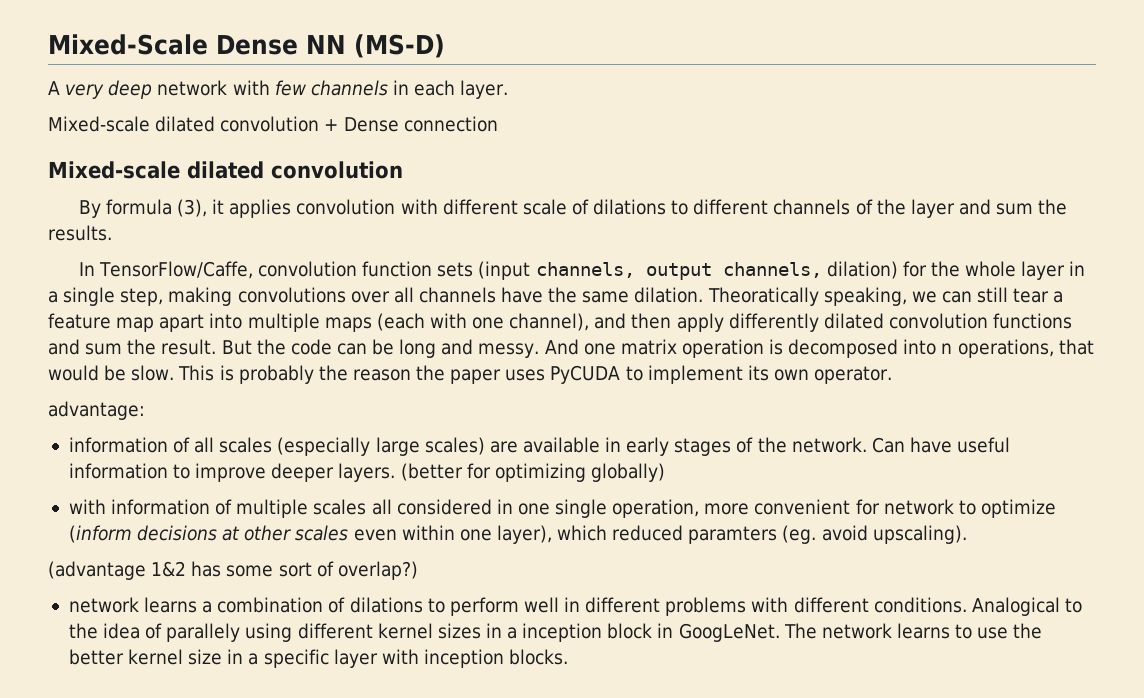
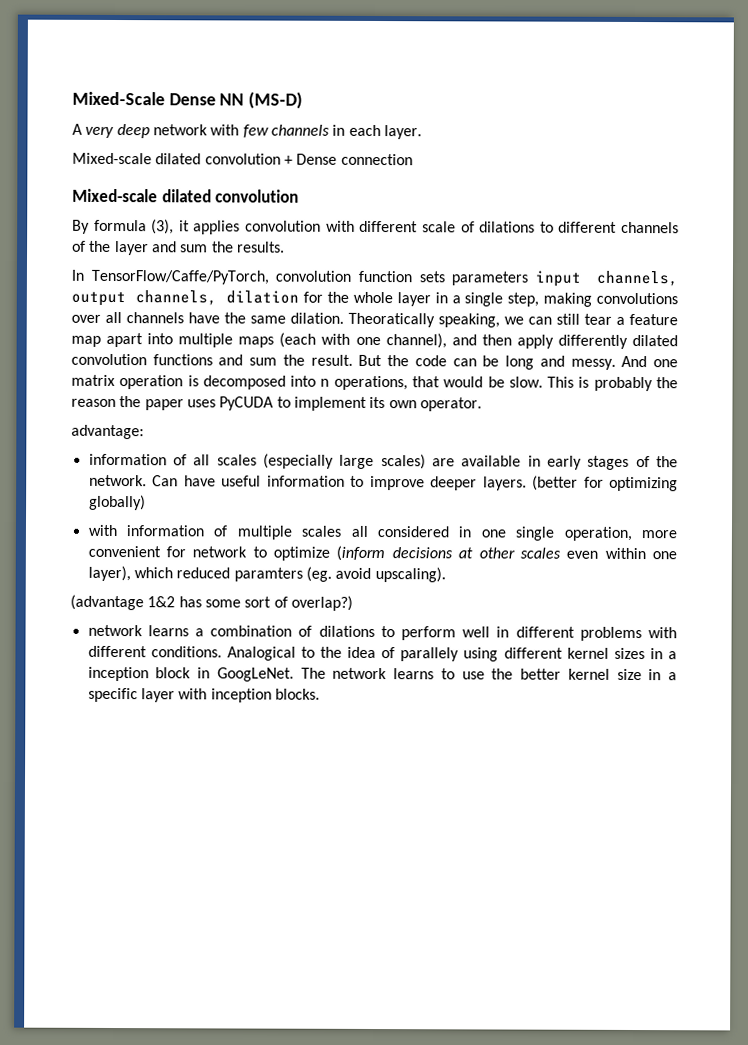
[98,261,253,279] TensorFlow/Caffe, -> [90,269,269,285] TensorFlow/Caffe/PyTorch,
[478,261,531,280] (input -> [451,270,582,287] parameters input
[826,261,898,279] dilation) -> [226,290,300,304] dilation

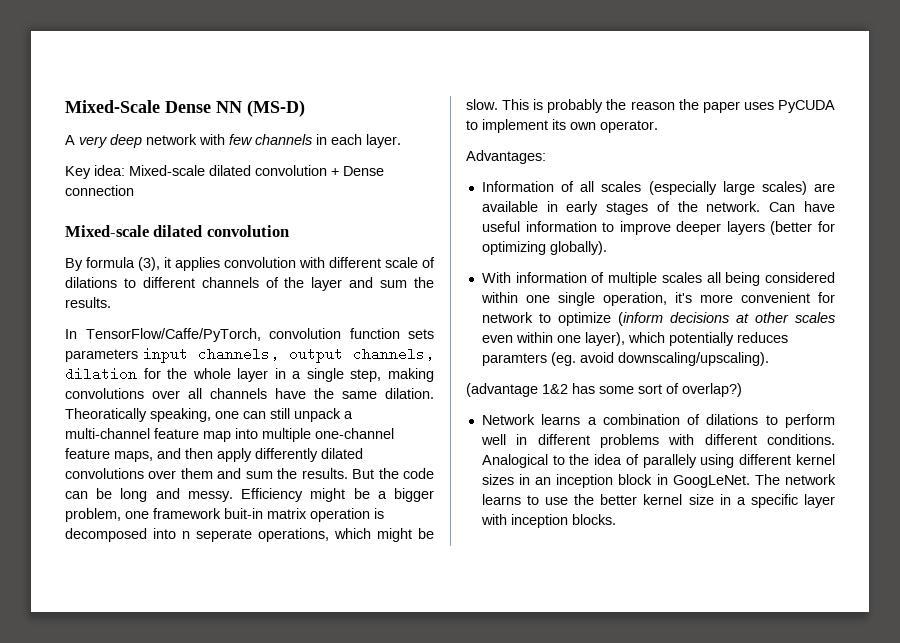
(422, 132) none -> [65,165,125,179] Key idea:
[504,316,524,325] we -> [215,411,239,419] one
[584,313,625,325] tear a -> [294,408,353,422] [65,428,150,439] unpack a multi-channel
[106,332,144,348] apart -> (231, 436) none
[238,332,447,349] maps (each with one channel), -> [315,428,394,439] [65,448,153,462] one-channel feature maps,
[71,353,353,366] convolution functions and sum the result. -> [65,468,348,479] convolutions over them and sum the results.
[621,355,679,368] And one -> [241,488,435,502] [65,508,263,522] Efficiency might be a bigger problem, one framework buit-in
[333,375,484,391] operations, that would -> [196,528,412,542] seperate operations, which might
[71,424,144,440] [88,453,167,466] advantage: // information -> [466,150,546,164] [481,181,554,192] Advantages: // Information
[482,476,527,491] layers. -> [726,221,765,235] layers
[88,494,146,511] [87,524,117,537] globally) // with -> [549,241,607,255] [481,272,511,283] globally). // With
[377,526,472,538] considered in -> [725,272,835,286] [480,292,518,303] being considered within
(632, 533) none -> [674,292,692,303] it's
[176,567,231,579] reduced -> [668,332,788,346] potentially reduces
[374,567,446,583] upscaling). -> [617,352,769,366] downscaling/upscaling).
[87,624,143,637] network -> [481,414,535,425] Network
[668,651,678,660] a -> [535,477,552,485] an

